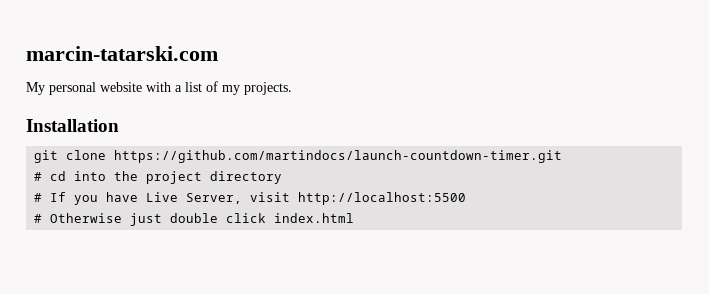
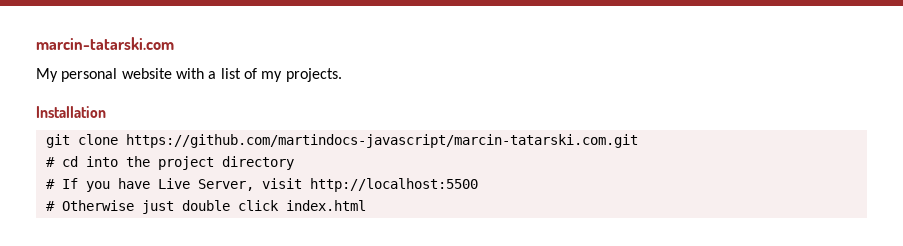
[114,150,563,163] https://github.com/martindocs/launch-countdown-timer.git -> [125,134,638,148] https://github.com/martindocs-javascript/marcin-tatarski.com.git

